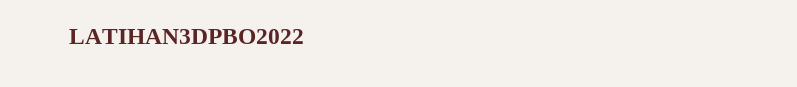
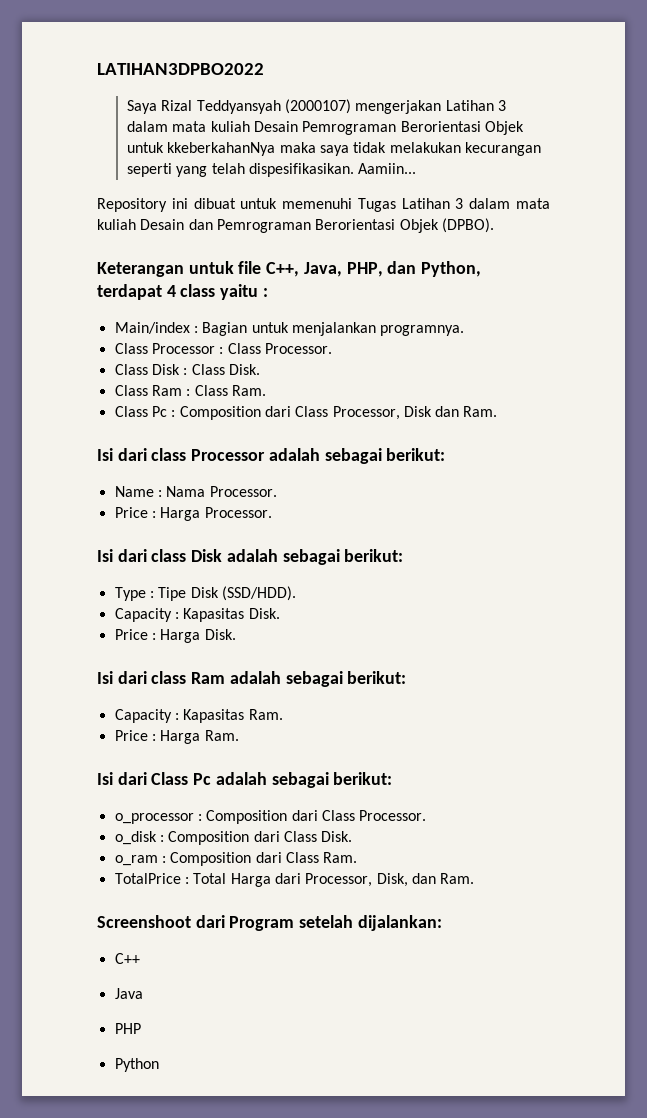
(304, 36) none -> [126,99,506,114] [126,121,524,135] [126,142,541,156] [126,163,417,177] [97,198,550,212] [97,218,494,233] [97,261,482,277] [97,284,268,300] [114,322,465,336] [114,343,332,354] [114,364,260,375] [114,385,266,396] [114,406,498,420] [97,448,446,464] [114,486,277,497] [114,507,272,521] [97,549,404,565] [114,586,296,601] [114,608,280,622] [114,629,236,643] [97,671,407,687] [114,709,283,723] [114,730,239,744] [97,772,393,788] [114,810,427,824] [114,831,353,845] [114,852,358,866] [114,873,475,887] [97,915,442,931] [114,953,140,964] [114,988,143,999] [114,1023,141,1034] [114,1058,159,1072] // Saya Rizal Teddyansyah (2000107) mengerjakan Latihan 3 dalam mata kuliah Desain Pemrograman Berorientasi Objek untuk kkeberkahanNya maka saya tidak melakukan kecurangan seperti yang telah dispesifikasikan. Aamiin... // Repository ini dibuat untuk memenuhi Tugas Latihan 3 dalam mata kuliah Desain dan Pemrograman Berorientasi Objek (DPBO). // Keterangan untuk file C++, Java, PHP, dan Python, terdapat 4 class yaitu : // Main/index : Bagian untuk menjalankan programnya. // Class Processor : Class Processor. // Class Disk : Class Disk. // Class Ram : Class Ram. // Class Pc : Composition dari Class Processor, Disk dan Ram. // Isi dari class Processor adalah sebagai berikut: // Name : Nama Processor. // Price : Harga Processor. // Isi dari class Disk adalah sebagai berikut: // Type : Tipe Disk (SSD/HDD). // Capacity : Kapasitas Disk. // Price : Harga Disk. // Isi dari class Ram adalah sebagai berikut: // Capacity : Kapasitas Ram. // Price : Harga Ram. // Isi dari Class Pc adalah sebagai berikut: // o_processor : Composition dari Class Processor. // o_disk : Composition dari Class Disk. // o_ram : Composition dari Class Ram. // TotalPrice : Total Harga dari Processor, Disk, dan Ram. // Screenshoot dari Program setelah dijalankan: // C++ // Java // PHP // Python

